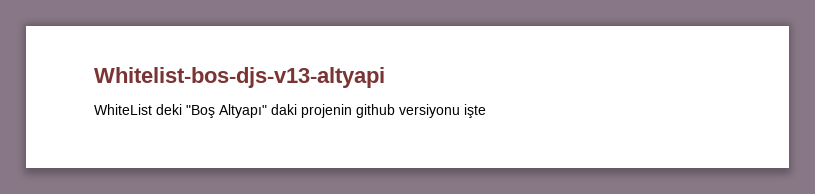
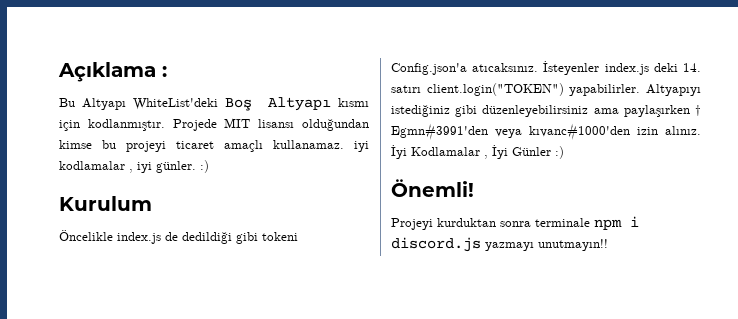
[94,67,385,88] [94,104,486,118] Whitelist-bos-djs-v13-altyapi // WhiteList deki "Boş Altyapı" daki projenin github versiyonu işte -> [58,62,167,82] [59,97,369,111] [59,118,369,131] [59,140,369,152] [59,160,209,173] [59,196,152,211] [59,230,298,244] [391,61,701,75] [391,83,701,96] [391,105,701,117] [391,123,701,140] [391,145,564,159] [391,179,474,197] [391,216,639,230] [391,237,608,252] Açıklama : // Bu Altyapı WhiteList'deki Boş Altyapı kısmı için kodlanmıştır. Projede MIT lisansı olduğundan kimse bu projeyi ticaret amaçlı kullanamaz. iyi kodlamalar , iyi günler. :) // Kurulum // Öncelikle index.js de dedildiği gibi tokeni Config.json'a atıcaksınız. İsteyenler index.js deki 14. satırı client.login("TOKEN") yapabilirler. Altyapıyı istediğiniz gibi düzenleyebilirsiniz ama paylaşırken † Egmn#3991'den veya kıvanc#1000'den izin alınız. İyi Kodlamalar , İyi Günler :) // Önemli! // Projeyi kurduktan sonra terminale npm i discord.js yazmayı unutmayın!!

